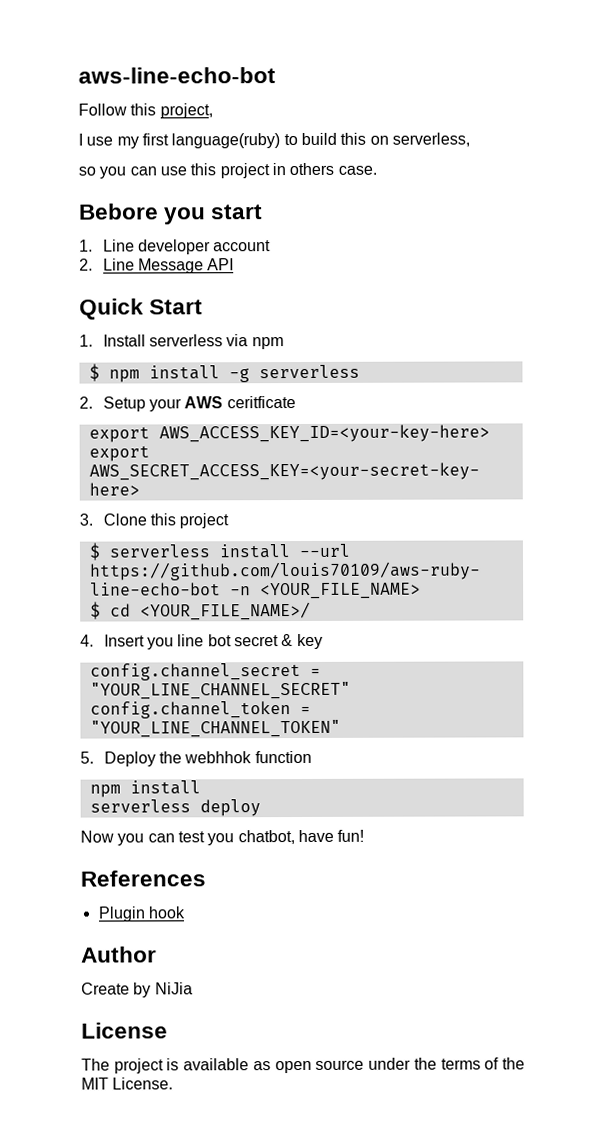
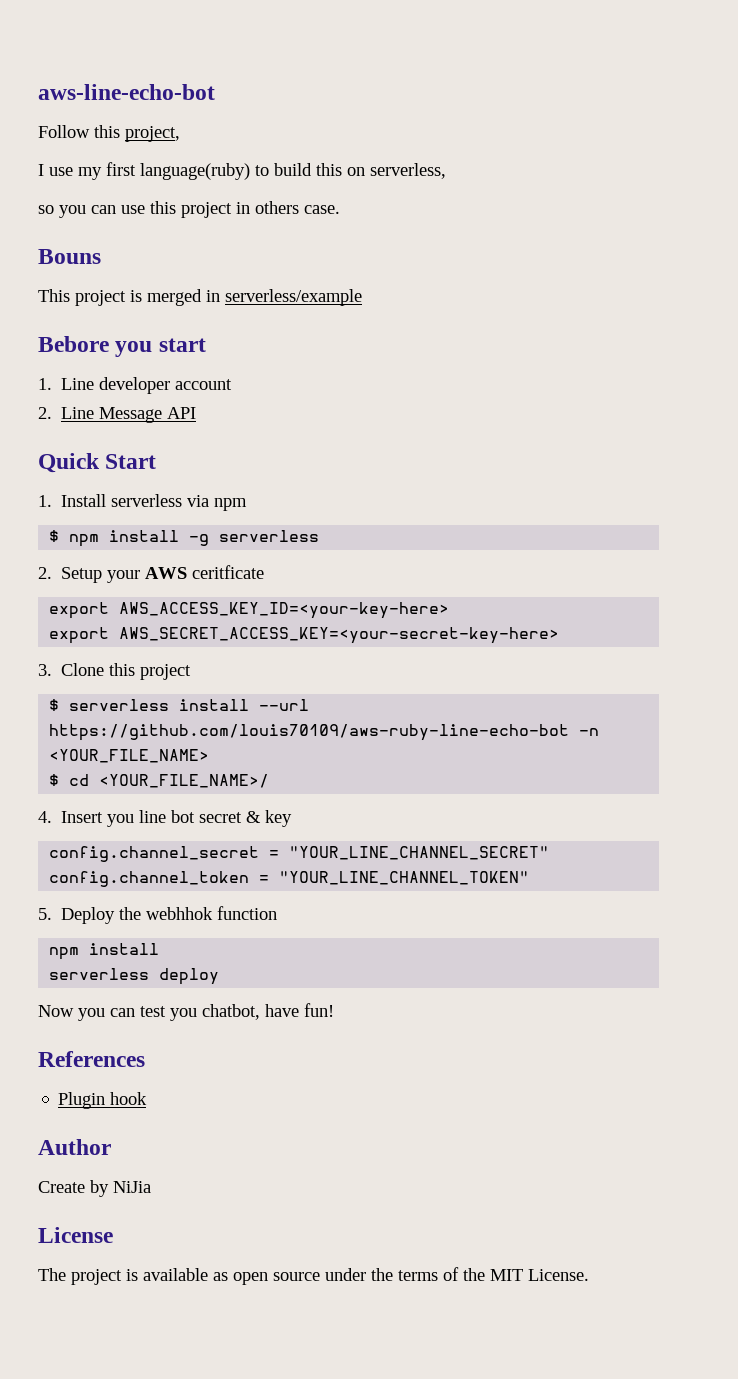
(377, 170) none -> [38,249,101,264] [38,289,362,306] // Bouns // This project is merged in serverless/example

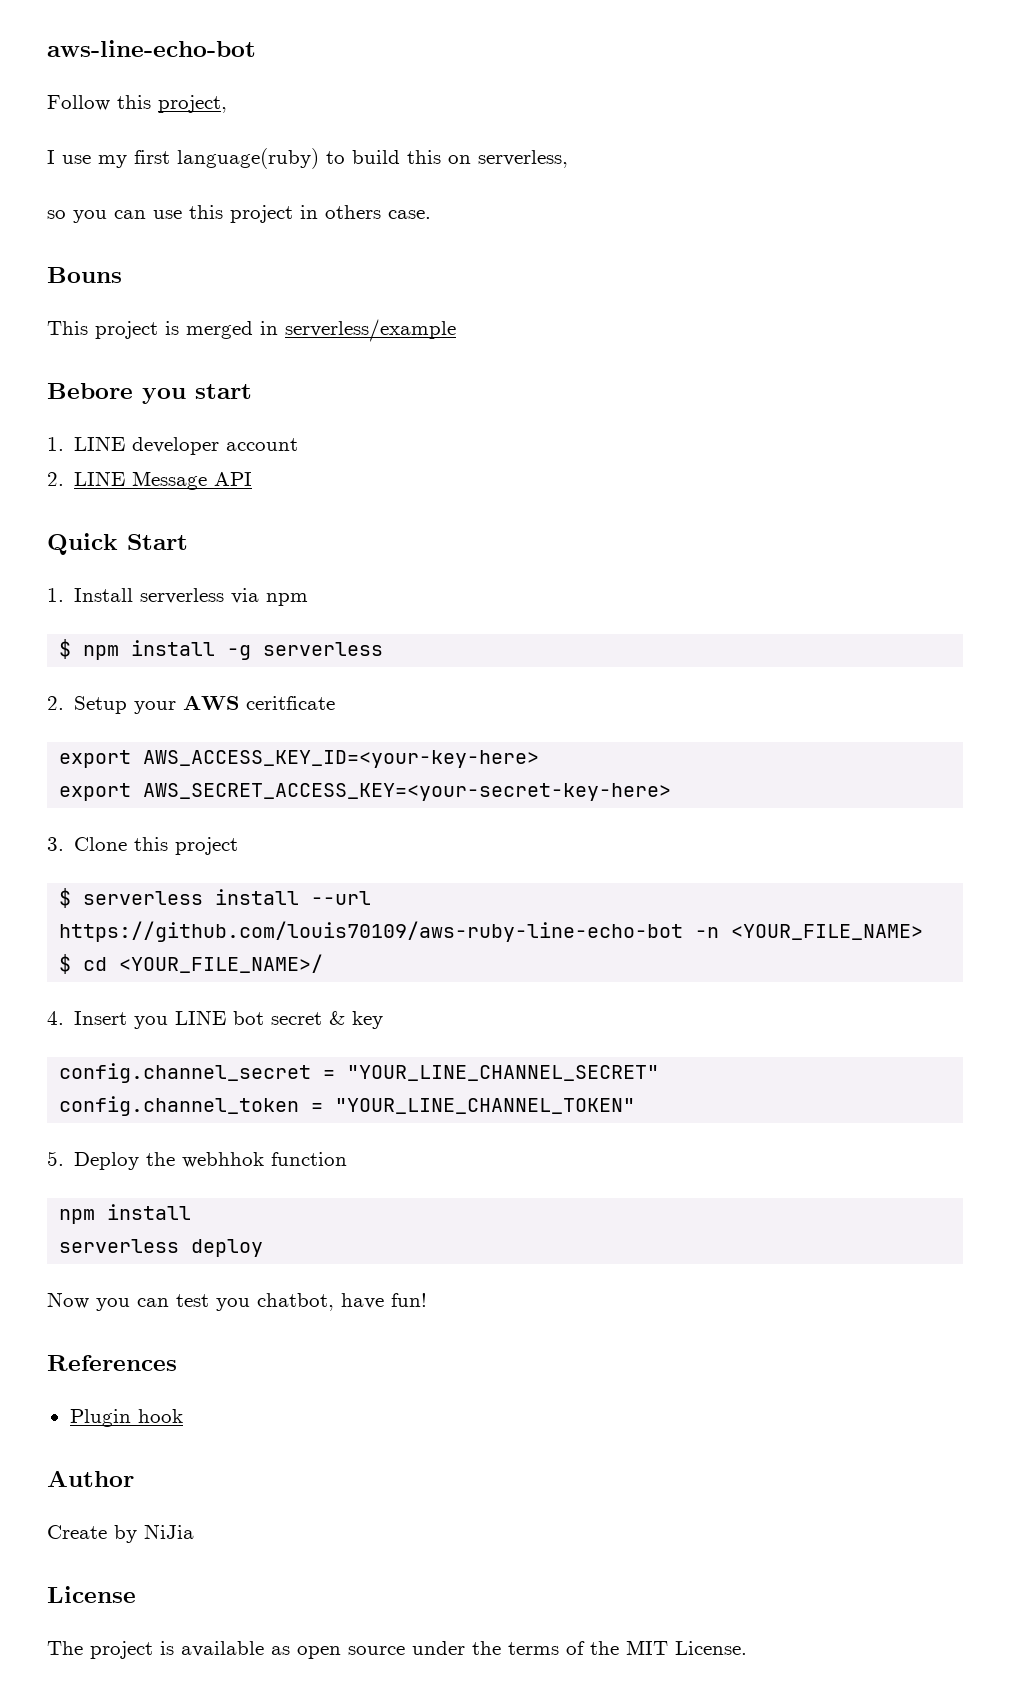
[61,378,95,390] Line -> [74,436,126,451] LINE
[61,407,95,419] Line -> [74,471,126,486] LINE
[139,810,167,823] line -> [175,1010,227,1025] LINE

